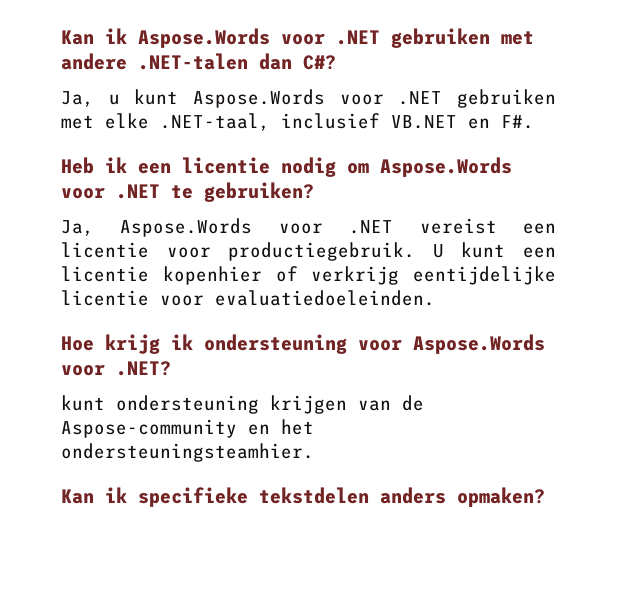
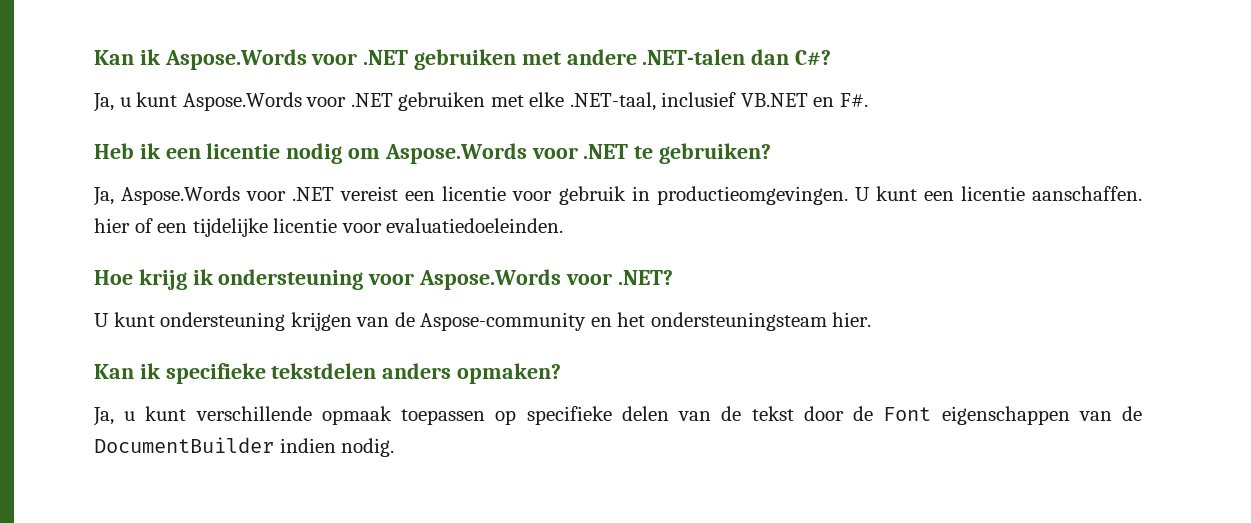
[228,242,416,261] productiegebruik. -> [558,186,848,205] gebruik in productieomgevingen.
[162,266,556,285] kopenhier of verkrijg eentijdelijke -> [1032,186,1143,201] [94,218,268,237] aanschaffen. hier of een tijdelijke
(171, 368) none -> [94,313,109,327] U
[61,443,314,462] ondersteuningsteamhier. -> [650,312,872,331] ondersteuningsteam hier.
(545, 497) none -> [93,406,1143,426] [94,437,395,457] // Ja, u kunt verschillende opmaak toepassen op specifieke delen van de tekst door de Font eigenschappen van de DocumentBuilder indien nodig.

